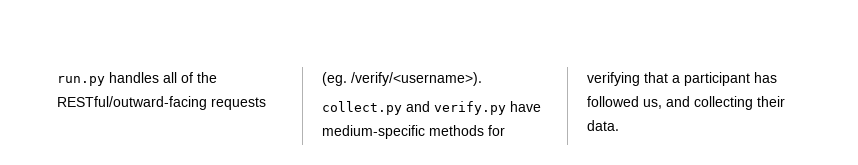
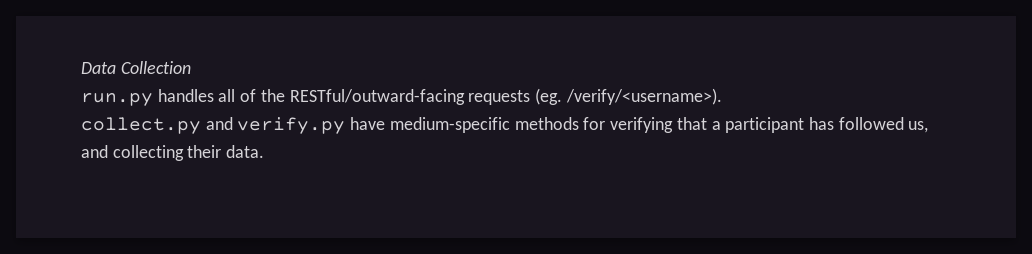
(57, 81) none -> [81,61,191,74] Data Collection //

